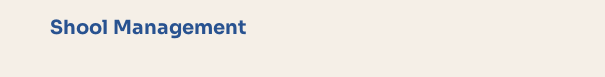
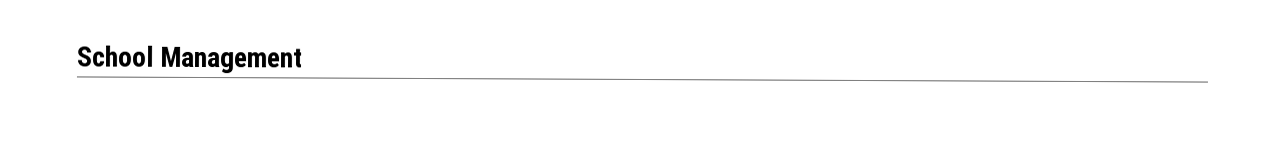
[50,19,108,35] Shool -> [77,45,154,67] School

